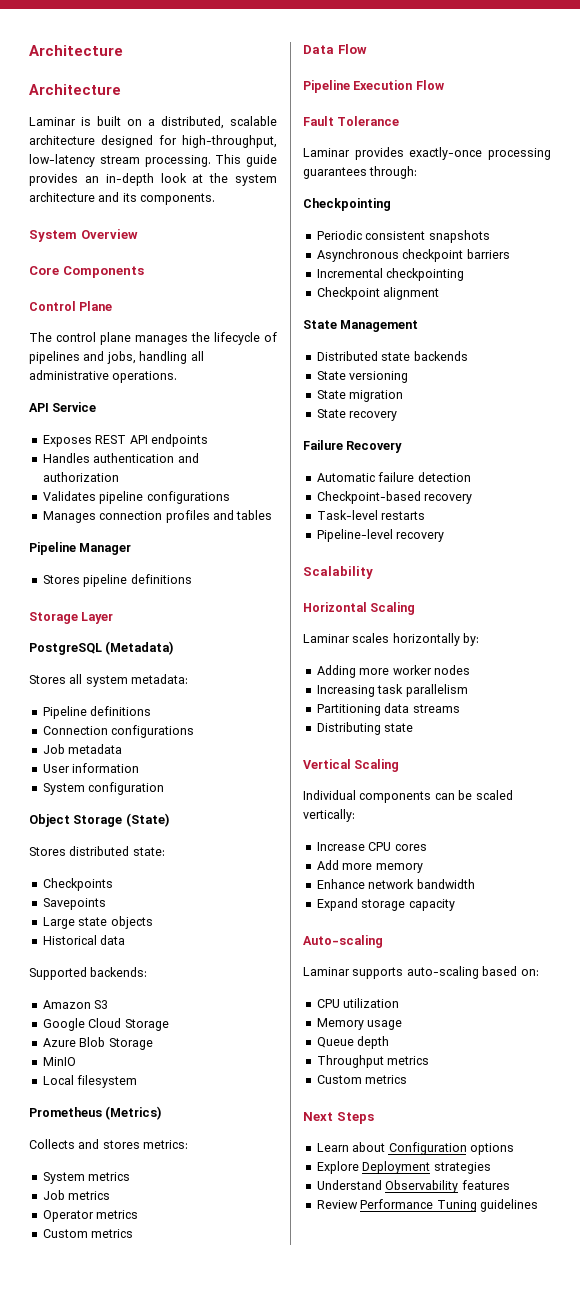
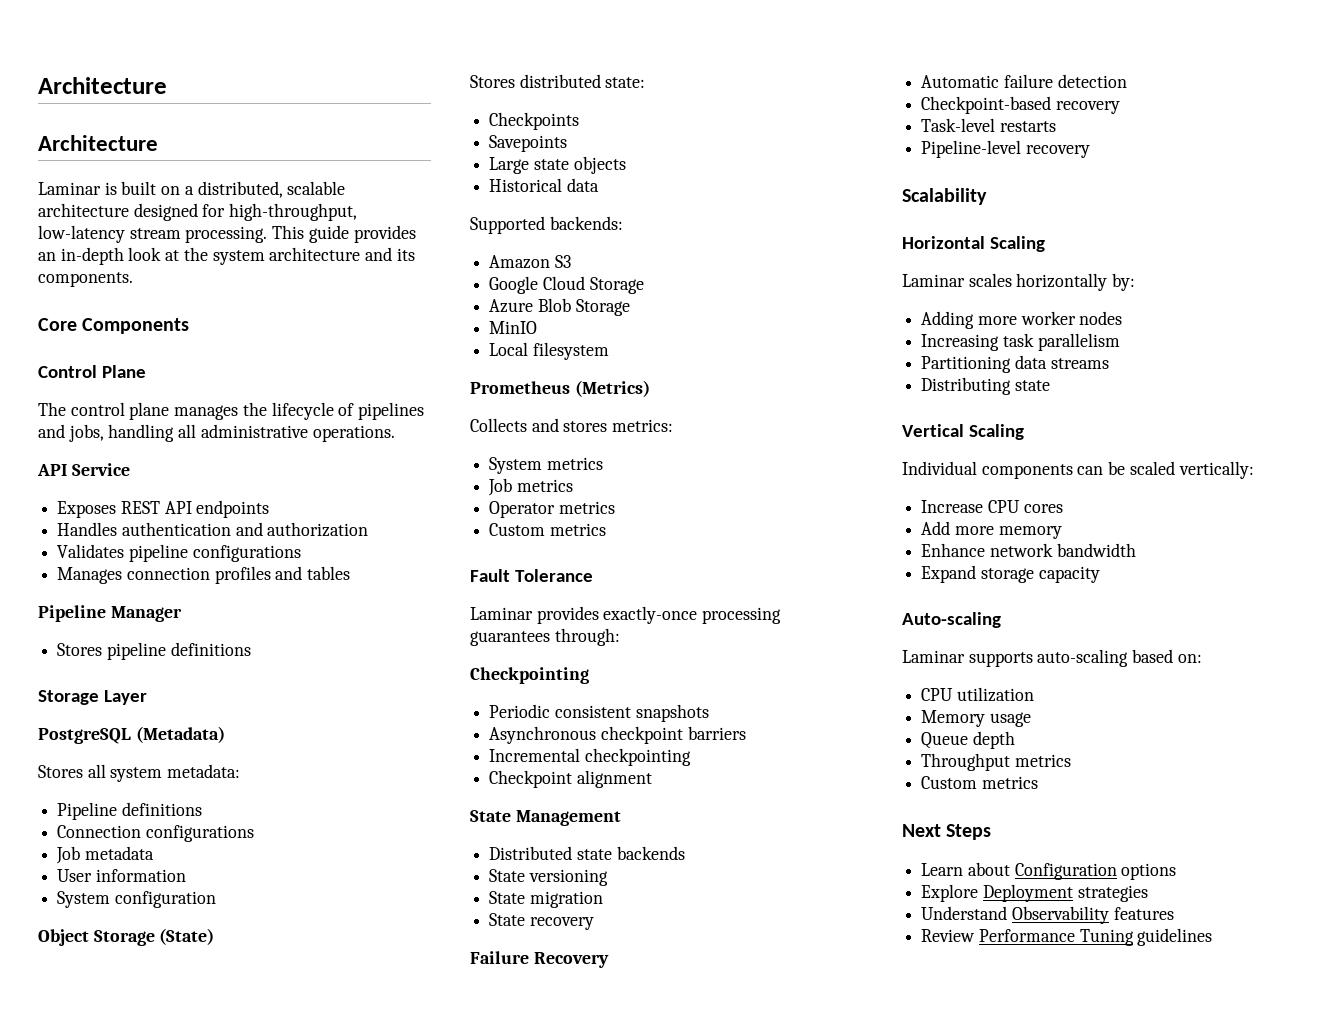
[29,229,138,242] // System Overview -> (133, 279) none
[303,44,367,54] [303,80,444,93] // Data Flow // Pipeline Execution Flow -> (606, 529) none

